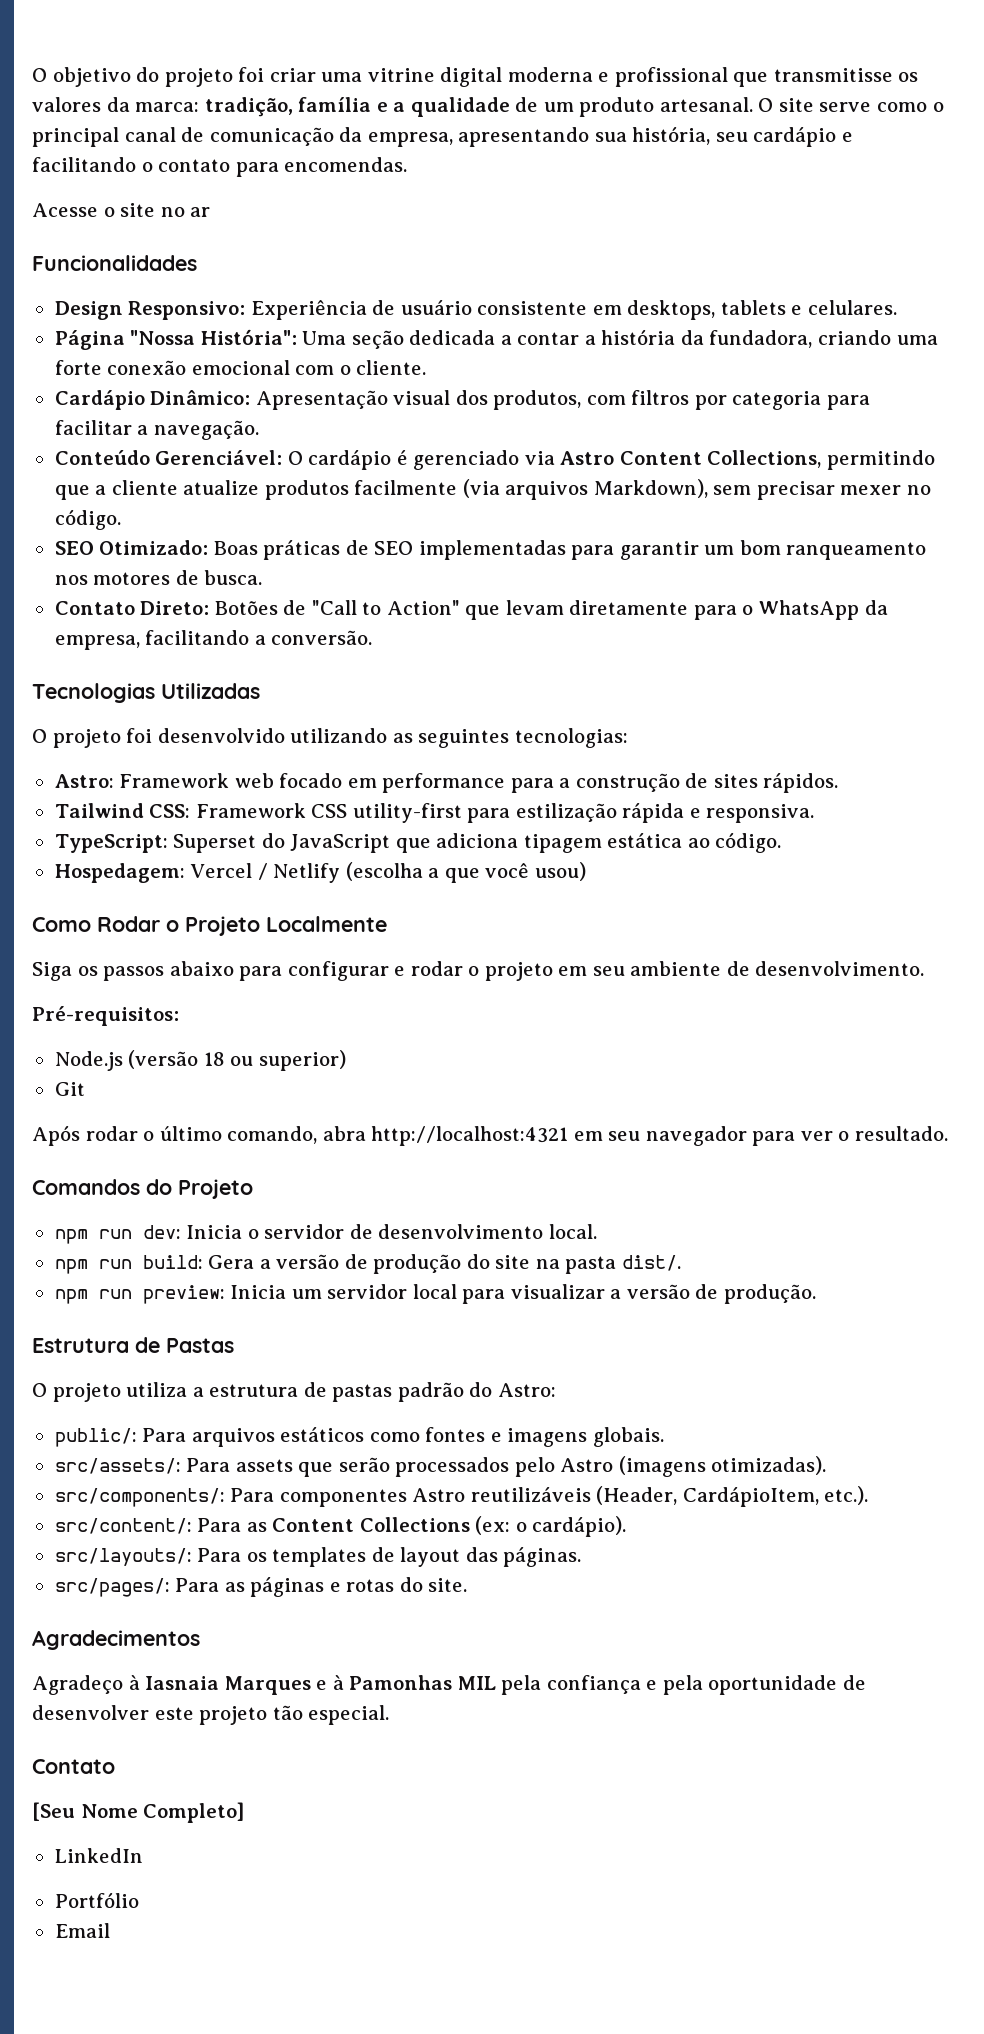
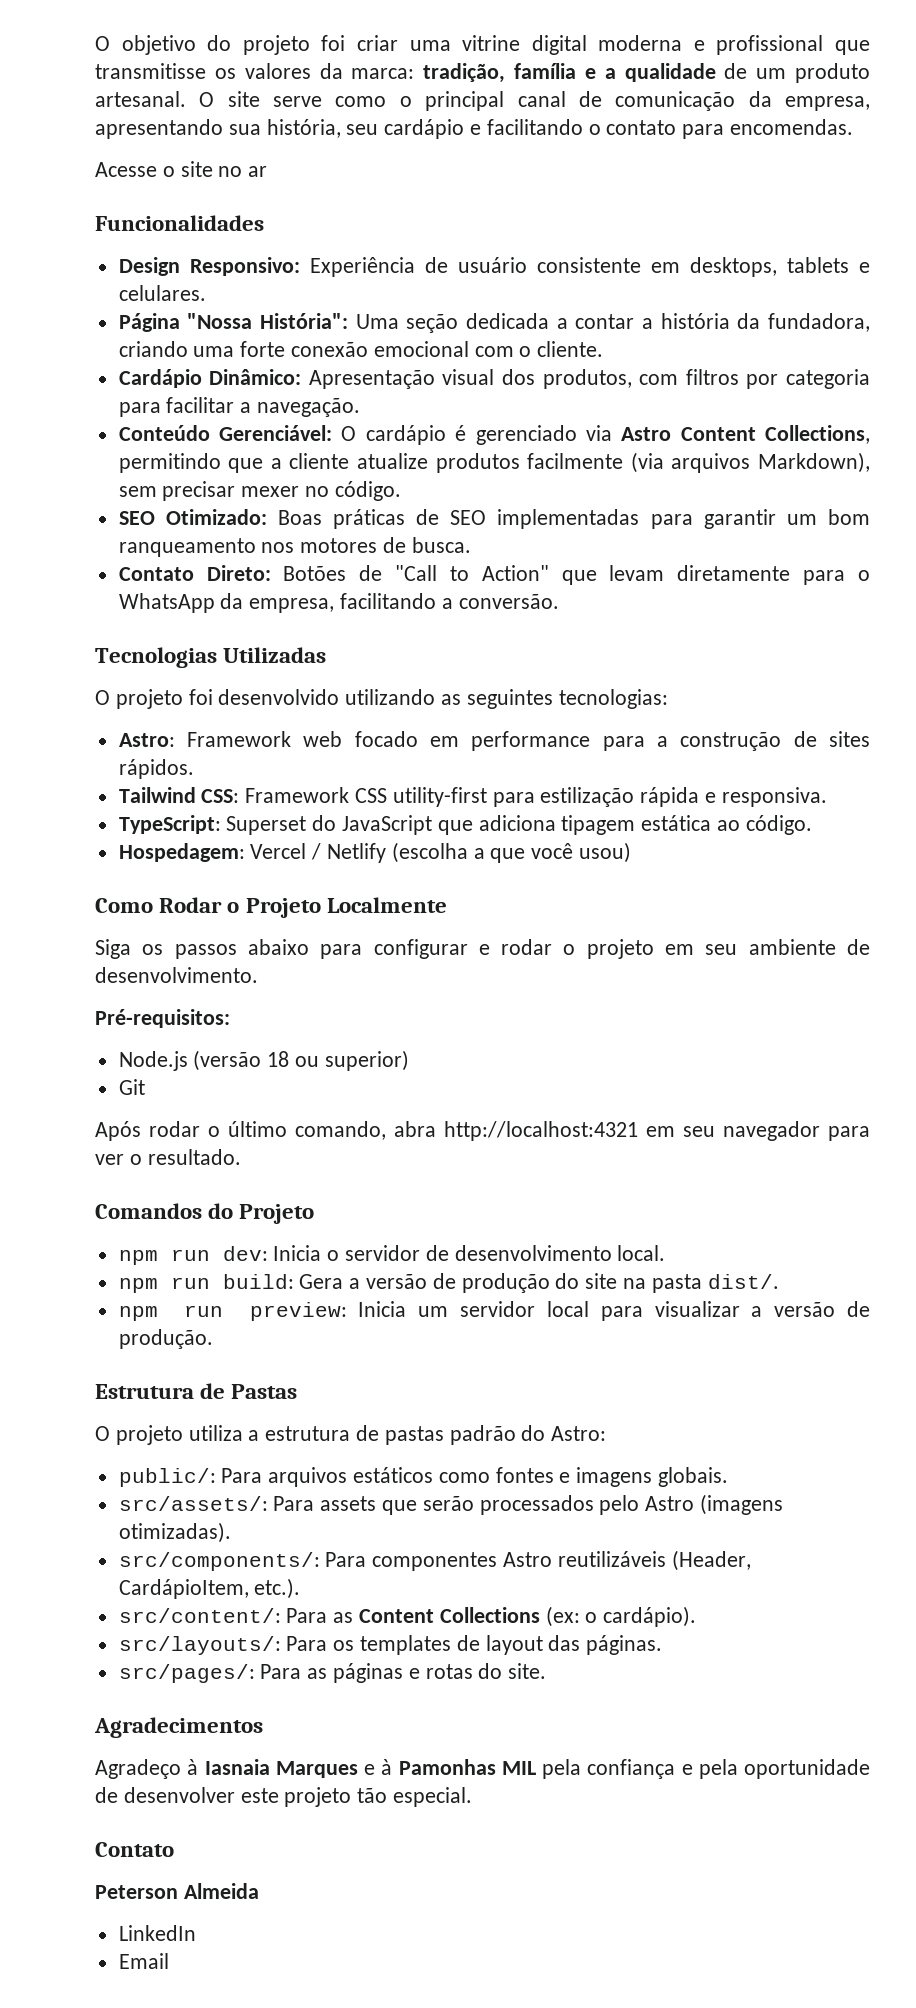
[32,1802,245,1823] [Seu Nome Completo] -> [95,1883,259,1899] Peterson Almeida
[54,1892,139,1908] // Portfólio -> (196, 1933) none

